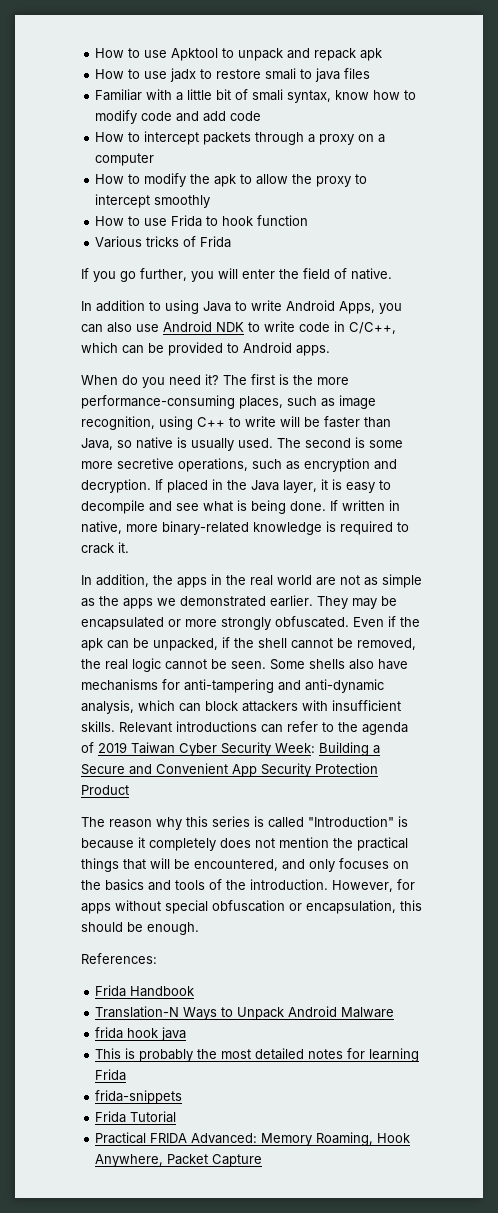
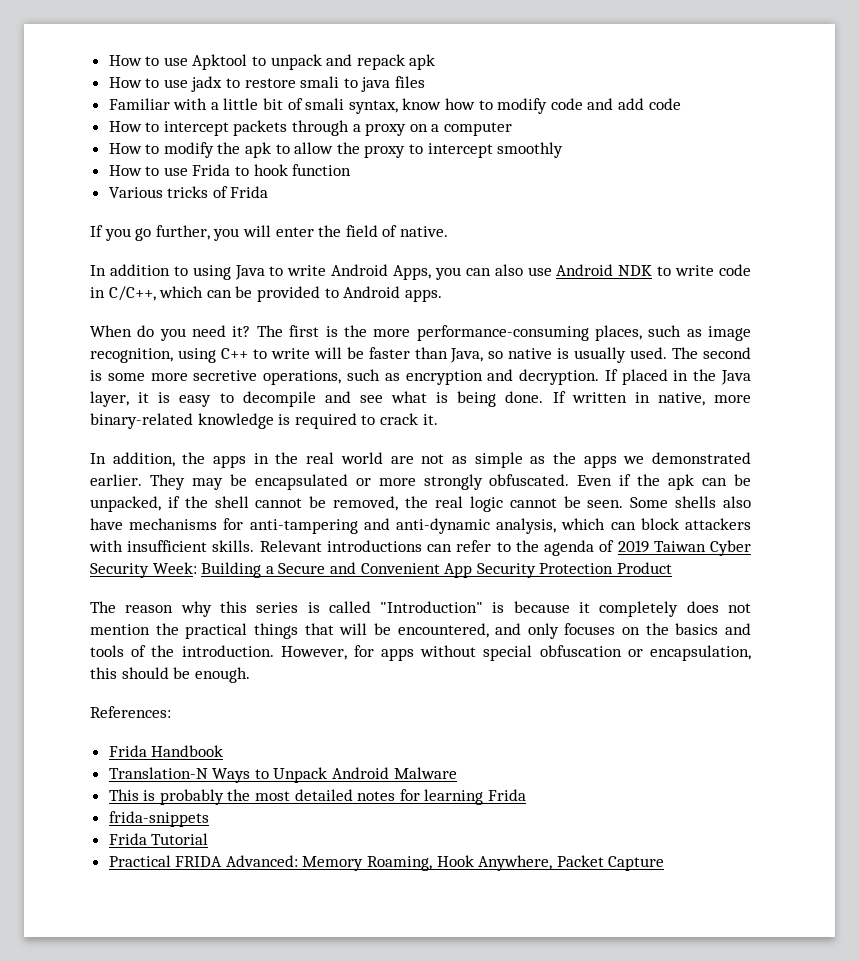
[95,1027,187,1041] // frida hook java -> (457, 773) none

